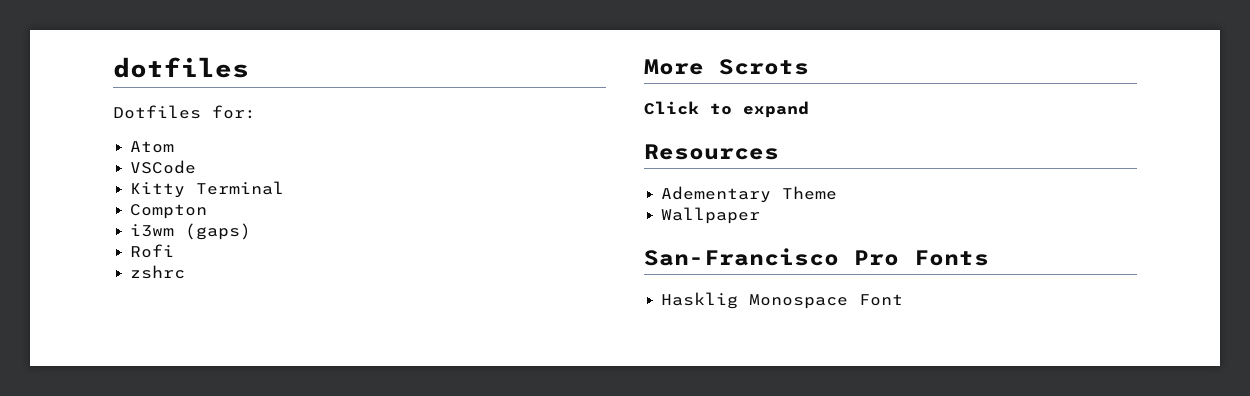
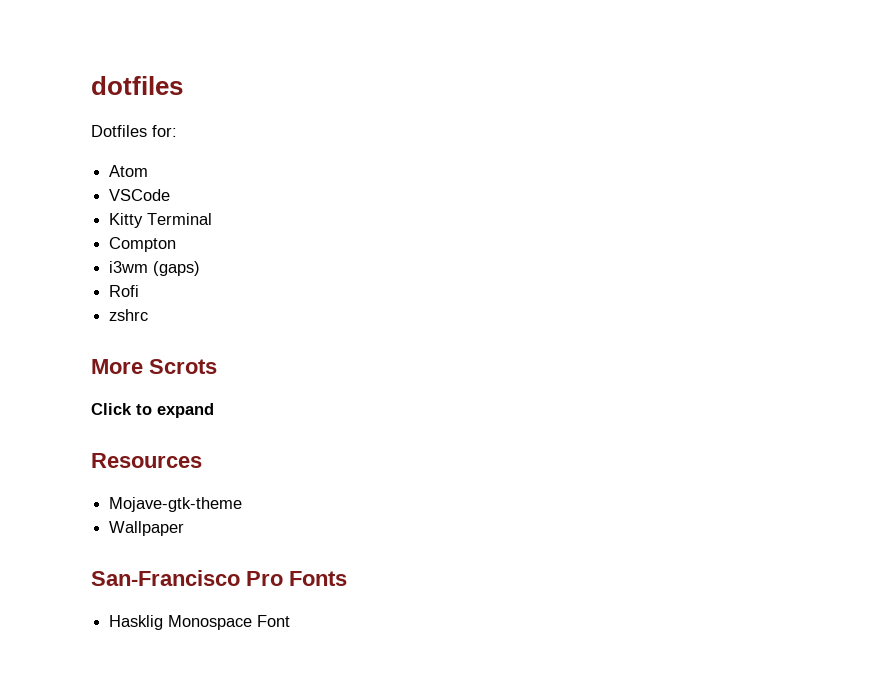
[661,186,838,203] Adementary Theme -> [109,497,243,512] Mojave-gtk-theme

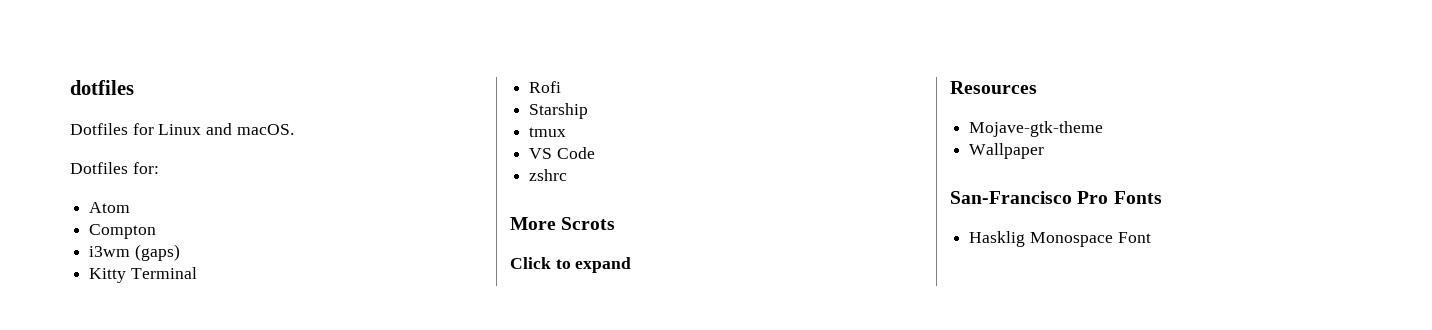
(183, 85) none -> [70,123,294,135] // Dotfiles for Linux and macOS.
[109,189,171,201] [109,213,213,228] // VSCode // Kitty Terminal -> (131, 207) none
(201, 268) none -> [89,267,197,283] // Kitty Terminal
(140, 291) none -> [529,103,589,119] [529,127,567,137] [529,147,595,159] // Starship // tmux // VS Code

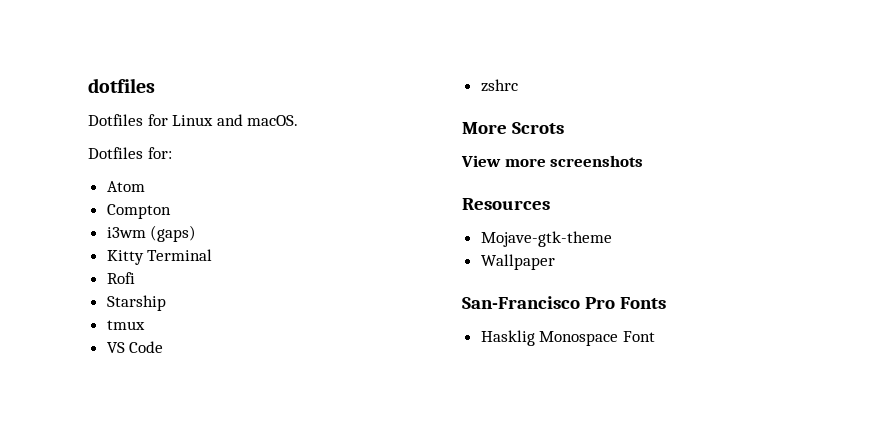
[510,257,632,273] Click to expand -> [461,155,644,167] View more screenshots

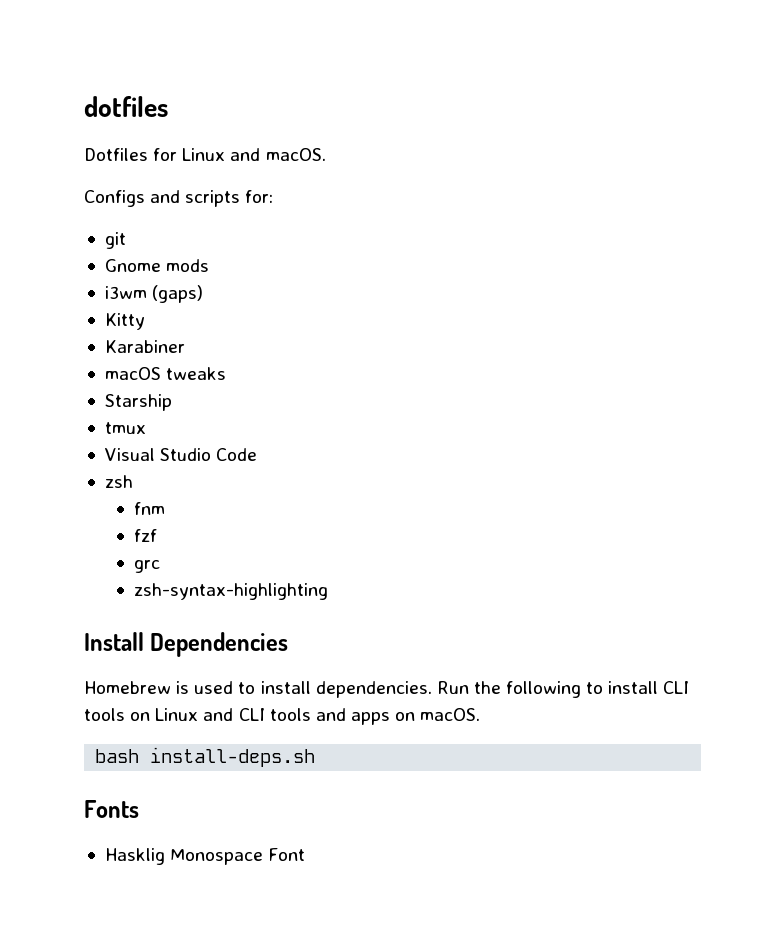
[88,147,172,159] [106,181,145,192] [106,204,171,219] Dotfiles for: // Atom // Compton -> [84,190,274,207] [104,232,126,249] [104,259,210,272] Configs and scripts for: // git // Gnome mods
[147,249,213,261] [106,272,135,284] Terminal // Rofi -> [104,340,185,353] [104,367,227,380] // Karabiner // macOS tweaks
[106,342,125,353] VS -> [104,448,212,461] Visual Studio
[480,79,518,92] [462,122,564,134] [461,155,644,167] [462,198,550,210] [480,231,612,247] [480,254,555,270] [462,296,615,309] zshrc // More Scrots // View more screenshots // Resources // Mojave-gtk-theme // Wallpaper // San-Francisco Pro -> [104,475,133,488] [133,502,165,515] [133,529,157,542] [133,560,160,573] [133,583,328,600] [84,632,289,657] [84,681,690,698] [84,708,481,725] [95,747,316,767] zsh // fnm // fzf // grc // zsh-syntax-highlighting // Install Dependencies // Homebrew is used to install dependencies. Run the following to install CLI tools on Linux and CLI tools and apps on macOS. // bash install-deps.sh //

